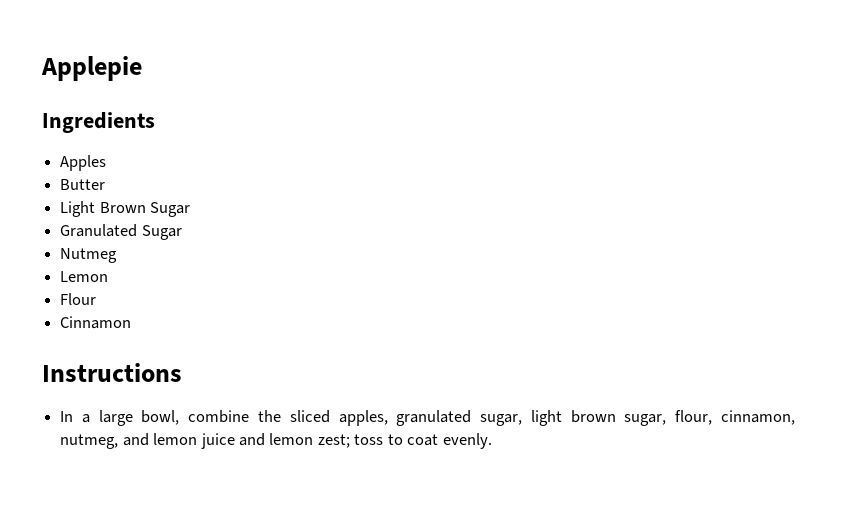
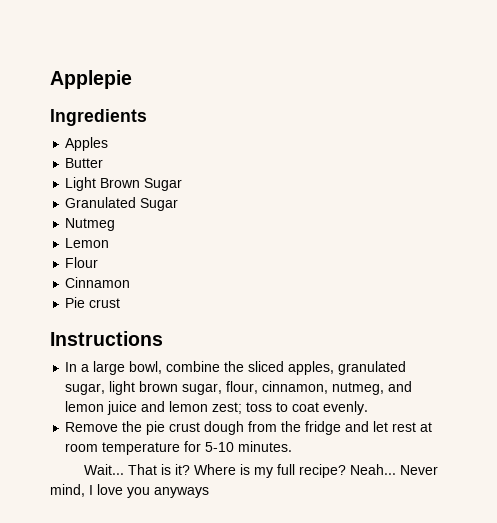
(132, 322) none -> [65,297,121,308] // Pie crust
(492, 441) none -> [65,421,433,435] [65,441,293,455] [84,464,439,478] [50,484,209,498] // Remove the pie crust dough from the fridge and let rest at room temperature for 5-10 minutes. // Wait... That is it? Where is my full recipe? Neah... Never mind, I love you anyways

